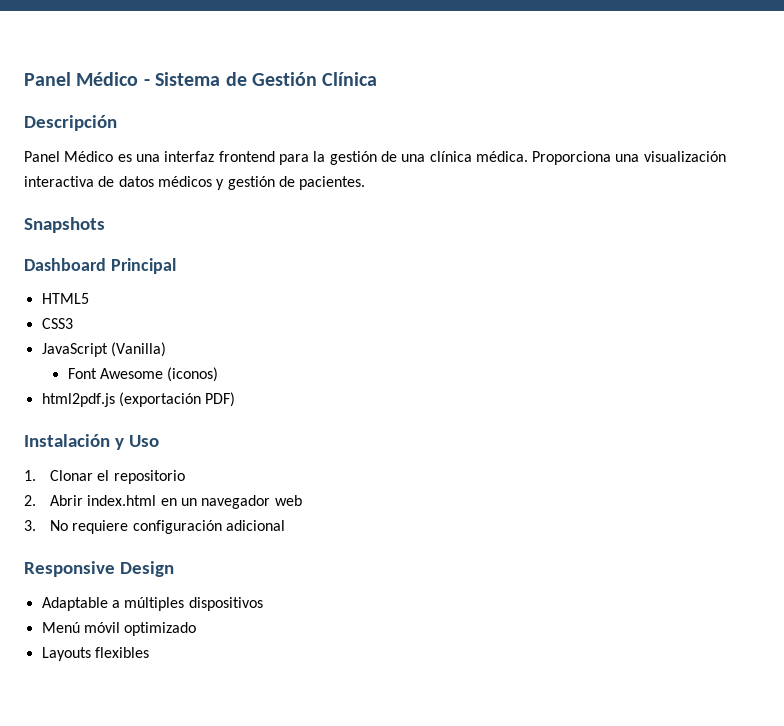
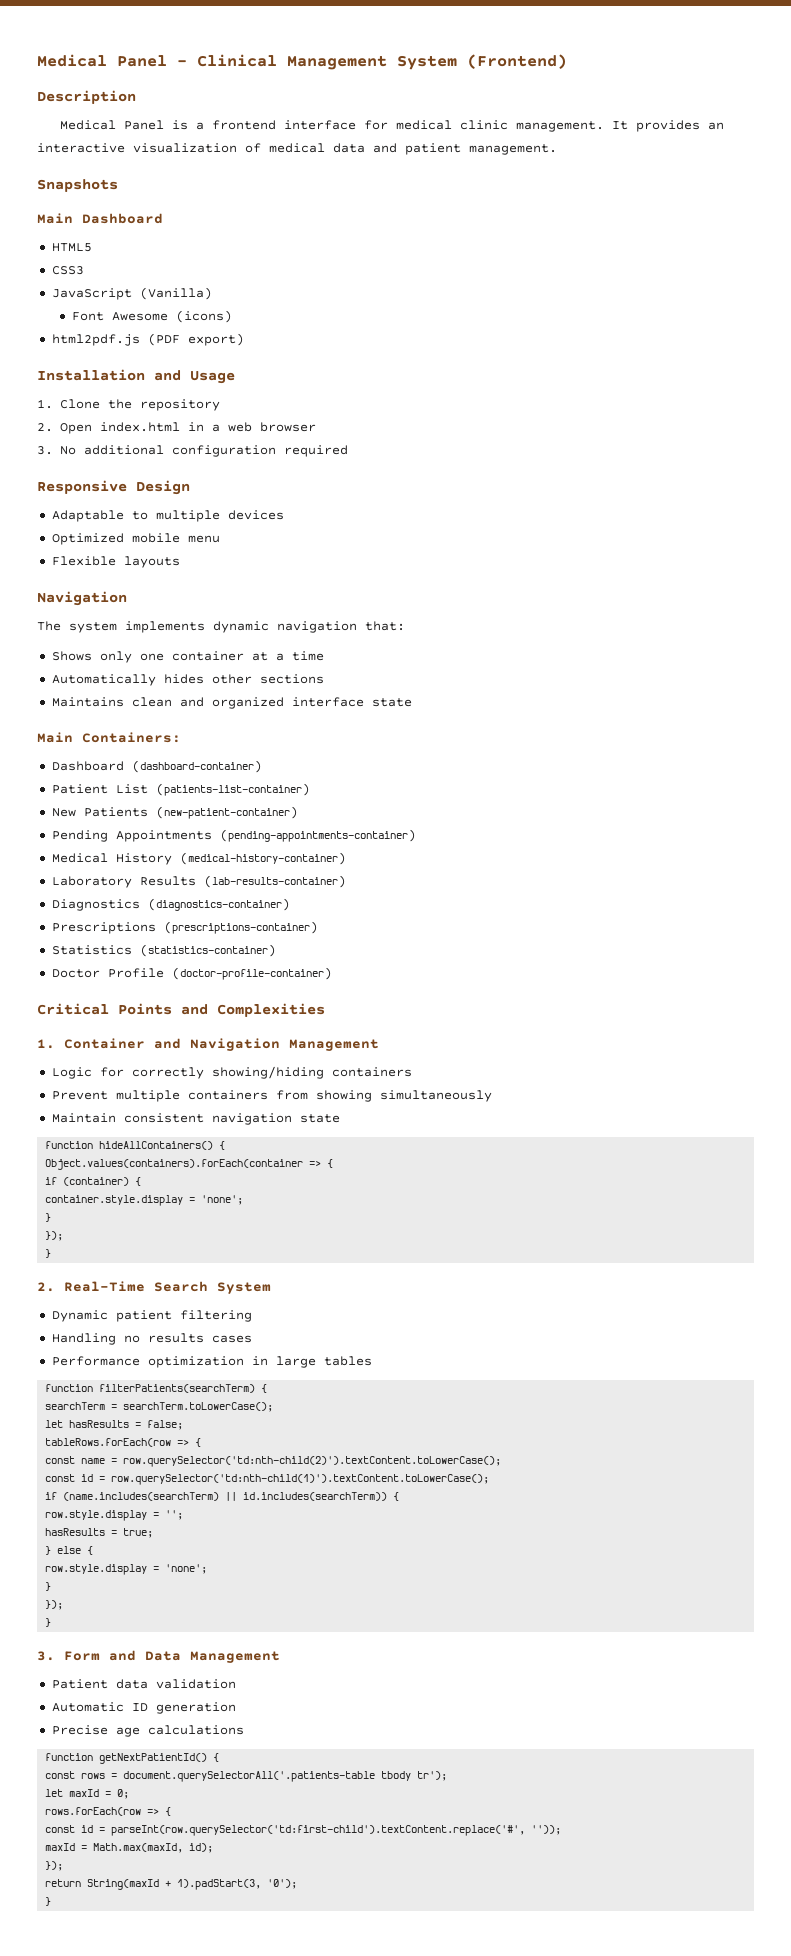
[24,72,378,86] [24,115,117,131] [24,151,726,165] [24,176,366,190] Panel Médico - Sistema de Gestión Clínica // Descripción // Panel Médico es una interfaz frontend para la gestión de una clínica médica. Proporciona una visualización interactiva de datos médicos y gestión de pacientes. -> [37,54,567,70] [37,90,136,104] [60,120,725,132] [37,143,557,155] Medical Panel - Clinical Management System (Frontend) // Description // Medical Panel is a frontend interface for medical clinic management. It provides an interactive visualization of medical data and patient management.
[24,258,176,274] Dashboard Principal -> [37,213,163,224] Main Dashboard
[167,367,219,382] (iconos) -> [175,310,232,323] (icons)
[118,392,236,407] [24,434,159,450] [24,470,185,484] [24,495,271,509] (exportación PDF) // Instalación y Uso // 1. Clonar el repositorio // 2. Abrir index.html en un navegador -> [147,333,244,346] [37,369,235,384] [37,399,220,411] [37,422,220,434] (PDF export) // Installation and Usage // 1. Clone the repository // 2. Open index.html in a
(302, 500) none -> [259,422,316,432] browser
[72,520,286,534] requiere configuración adicional -> [83,445,348,457] additional configuration required
[111,597,263,611] [41,622,197,636] [41,647,149,661] a múltiples dispositivos // Menú móvil optimizado // Layouts flexibles -> [131,510,284,522] [51,533,220,545] [51,556,180,568] [37,591,127,606] [37,621,405,633] [51,651,324,663] [51,674,324,686] [51,697,412,709] [37,732,181,743] [51,760,262,773] [51,783,310,796] [51,806,298,819] [51,829,416,842] [51,852,346,865] [51,875,346,888] [51,898,290,911] [51,921,318,934] [51,944,276,957] [51,967,332,980] [37,1003,325,1017] [37,1038,379,1051] [51,1066,412,1079] [51,1090,492,1102] [51,1113,340,1125] [45,1141,226,1150] [45,1159,334,1170] [45,1177,142,1186] [45,1195,244,1206] [45,1213,52,1222] [45,1231,64,1241] [45,1249,52,1258] [37,1281,271,1294] [51,1310,252,1322] [51,1333,252,1345] [51,1356,372,1368] [45,1384,268,1393] [45,1402,274,1412] [45,1420,184,1430] [45,1438,202,1447] [45,1456,502,1467] [45,1474,490,1485] [45,1492,400,1501] [45,1510,184,1521] [45,1528,154,1538] [45,1546,94,1555] [45,1564,208,1575] [45,1582,52,1591] [45,1600,64,1610] [45,1618,52,1627] [37,1650,280,1663] [51,1679,236,1689] [51,1702,236,1714] [51,1725,244,1737] [45,1753,220,1764] [45,1771,448,1782] [45,1789,130,1799] [45,1807,172,1816] [45,1825,562,1836] [45,1843,214,1853] [45,1861,64,1871] [45,1879,298,1890] [45,1897,52,1906] to multiple devices // Optimized mobile menu // Flexible layouts // Navigation // The system implements dynamic navigation that: // Shows only one container at a time // Automatically hides other sections // Maintains clean and organized interface state // Main Containers: // Dashboard (dashboard-container) // Patient List (patients-list-container) // New Patients (new-patient-container) // Pending Appointments (pending-appointments-container) // Medical History (medical-history-container) // Laboratory Results (lab-results-container) // Diagnostics (diagnostics-container) // Prescriptions (prescriptions-container) // Statistics (statistics-container) // Doctor Profile (doctor-profile-container) // Critical Points and Complexities // 1. Container and Navigation Management // Logic for correctly showing/hiding containers // Prevent multiple containers from showing simultaneously // Maintain consistent navigation state // function hideAllContainers() { // Object.values(containers).forEach(container => { // if (container) { // container.style.display = 'none'; // } // }); // } // 2. Real-Time Search System // Dynamic patient filtering // Handling no results cases // Performance optimization in large tables // function filterPatients(searchTerm) { // searchTerm = searchTerm.toLowerCase(); // let hasResults = false; // tableRows.forEach(row => { // const name = row.querySelector('td:nth-child(2)').textContent.toLowerCase(); // const id = row.querySelector('td:nth-child(1)').textContent.toLowerCase(); // if (name.includes(searchTerm) || id.includes(searchTerm)) { // row.style.display = ''; // hasResults = true; // } else { // row.style.display = 'none'; // } // }); // } // 3. Form and Data Management // Patient data validation // Automatic ID generation // Precise age calculations // function getNextPatientId() { // const rows = document.querySelectorAll('.patients-table tbody tr'); // let maxId = 0; // rows.forEach(row => { // const id = parseInt(row.querySelector('td:first-child').textContent.replace('#', '')); // maxId = Math.max(maxId, id); // }); // return String(maxId + 1).padStart(3, '0'); // }

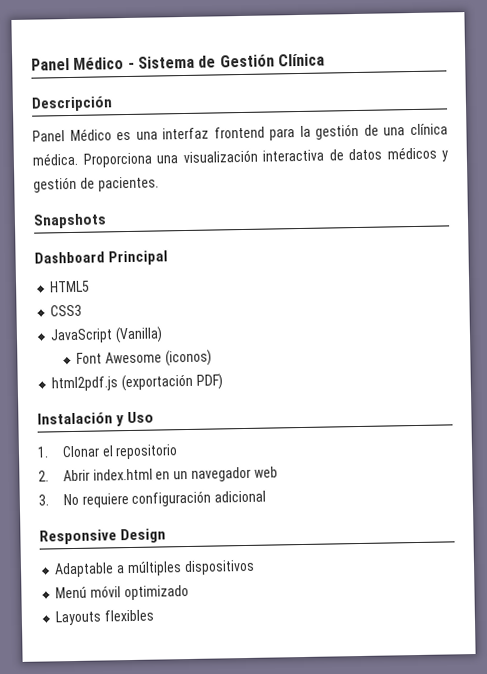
[37,54,567,70] [37,90,136,104] [60,120,725,132] [37,143,557,155] Medical Panel - Clinical Management System (Frontend) // Description // Medical Panel is a frontend interface for medical clinic management. It provides an interactive visualization of medical data and patient management. -> [31,53,325,71] [31,96,113,112] [32,123,449,142] [32,146,448,168] [33,176,159,193] Panel Médico - Sistema de Gestión Clínica // Descripción // Panel Médico es una interfaz frontend para la gestión de una clínica médica. Proporciona una visualización interactiva de datos médicos y gestión de pacientes.
[37,213,163,224] Main Dashboard -> [34,250,168,266] Dashboard Principal
[175,310,232,323] (icons) -> [164,349,212,367] (iconos)
[147,333,244,346] [37,369,235,384] [37,399,220,411] [37,422,220,434] (PDF export) // Installation and Usage // 1. Clone the repository // 2. Open index.html in a -> [121,373,223,392] [37,411,155,427] [37,444,179,460] [38,466,251,482] (exportación PDF) // Instalación y Uso // 1. Clonar el repositorio // 2. Abrir index.html en un navegador
[259,422,316,432] browser -> (278, 472) none
[83,445,348,457] additional configuration required -> [81,490,267,508] requiere configuración adicional
[131,510,284,522] [51,533,220,545] [51,556,180,568] [37,591,127,606] [37,621,405,633] [51,651,324,663] [51,674,324,686] [51,697,412,709] [37,732,181,743] [51,760,262,773] [51,783,310,796] [51,806,298,819] [51,829,416,842] [51,852,346,865] [51,875,346,888] [51,898,290,911] [51,921,318,934] [51,944,276,957] [51,967,332,980] [37,1003,325,1017] [37,1038,379,1051] [51,1066,412,1079] [51,1090,492,1102] [51,1113,340,1125] [45,1141,226,1150] [45,1159,334,1170] [45,1177,142,1186] [45,1195,244,1206] [45,1213,52,1222] [45,1231,64,1241] [45,1249,52,1258] [37,1281,271,1294] [51,1310,252,1322] [51,1333,252,1345] [51,1356,372,1368] [45,1384,268,1393] [45,1402,274,1412] [45,1420,184,1430] [45,1438,202,1447] [45,1456,502,1467] [45,1474,490,1485] [45,1492,400,1501] [45,1510,184,1521] [45,1528,154,1538] [45,1546,94,1555] [45,1564,208,1575] [45,1582,52,1591] [45,1600,64,1610] [45,1618,52,1627] [37,1650,280,1663] [51,1679,236,1689] [51,1702,236,1714] [51,1725,244,1737] [45,1753,220,1764] [45,1771,448,1782] [45,1789,130,1799] [45,1807,172,1816] [45,1825,562,1836] [45,1843,214,1853] [45,1861,64,1871] [45,1879,298,1890] [45,1897,52,1906] to multiple devices // Optimized mobile menu // Flexible layouts // Navigation // The system implements dynamic navigation that: // Shows only one container at a time // Automatically hides other sections // Maintains clean and organized interface state // Main Containers: // Dashboard (dashboard-container) // Patient List (patients-list-container) // New Patients (new-patient-container) // Pending Appointments (pending-appointments-container) // Medical History (medical-history-container) // Laboratory Results (lab-results-container) // Diagnostics (diagnostics-container) // Prescriptions (prescriptions-container) // Statistics (statistics-container) // Doctor Profile (doctor-profile-container) // Critical Points and Complexities // 1. Container and Navigation Management // Logic for correctly showing/hiding containers // Prevent multiple containers from showing simultaneously // Maintain consistent navigation state // function hideAllContainers() { // Object.values(containers).forEach(container => { // if (container) { // container.style.display = 'none'; // } // }); // } // 2. Real-Time Search System // Dynamic patient filtering // Handling no results cases // Performance optimization in large tables // function filterPatients(searchTerm) { // searchTerm = searchTerm.toLowerCase(); // let hasResults = false; // tableRows.forEach(row => { // const name = row.querySelector('td:nth-child(2)').textContent.toLowerCase(); // const id = row.querySelector('td:nth-child(1)').textContent.toLowerCase(); // if (name.includes(searchTerm) || id.includes(searchTerm)) { // row.style.display = ''; // hasResults = true; // } else { // row.style.display = 'none'; // } // }); // } // 3. Form and Data Management // Patient data validation // Automatic ID generation // Precise age calculations // function getNextPatientId() { // const rows = document.querySelectorAll('.patients-table tbody tr'); // let maxId = 0; // rows.forEach(row => { // const id = parseInt(row.querySelector('td:first-child').textContent.replace('#', '')); // maxId = Math.max(maxId, id); // }); // return String(maxId + 1).padStart(3, '0'); // } -> [116,559,255,577] [55,585,189,601] [55,609,155,626] a múltiples dispositivos // Menú móvil optimizado // Layouts flexibles

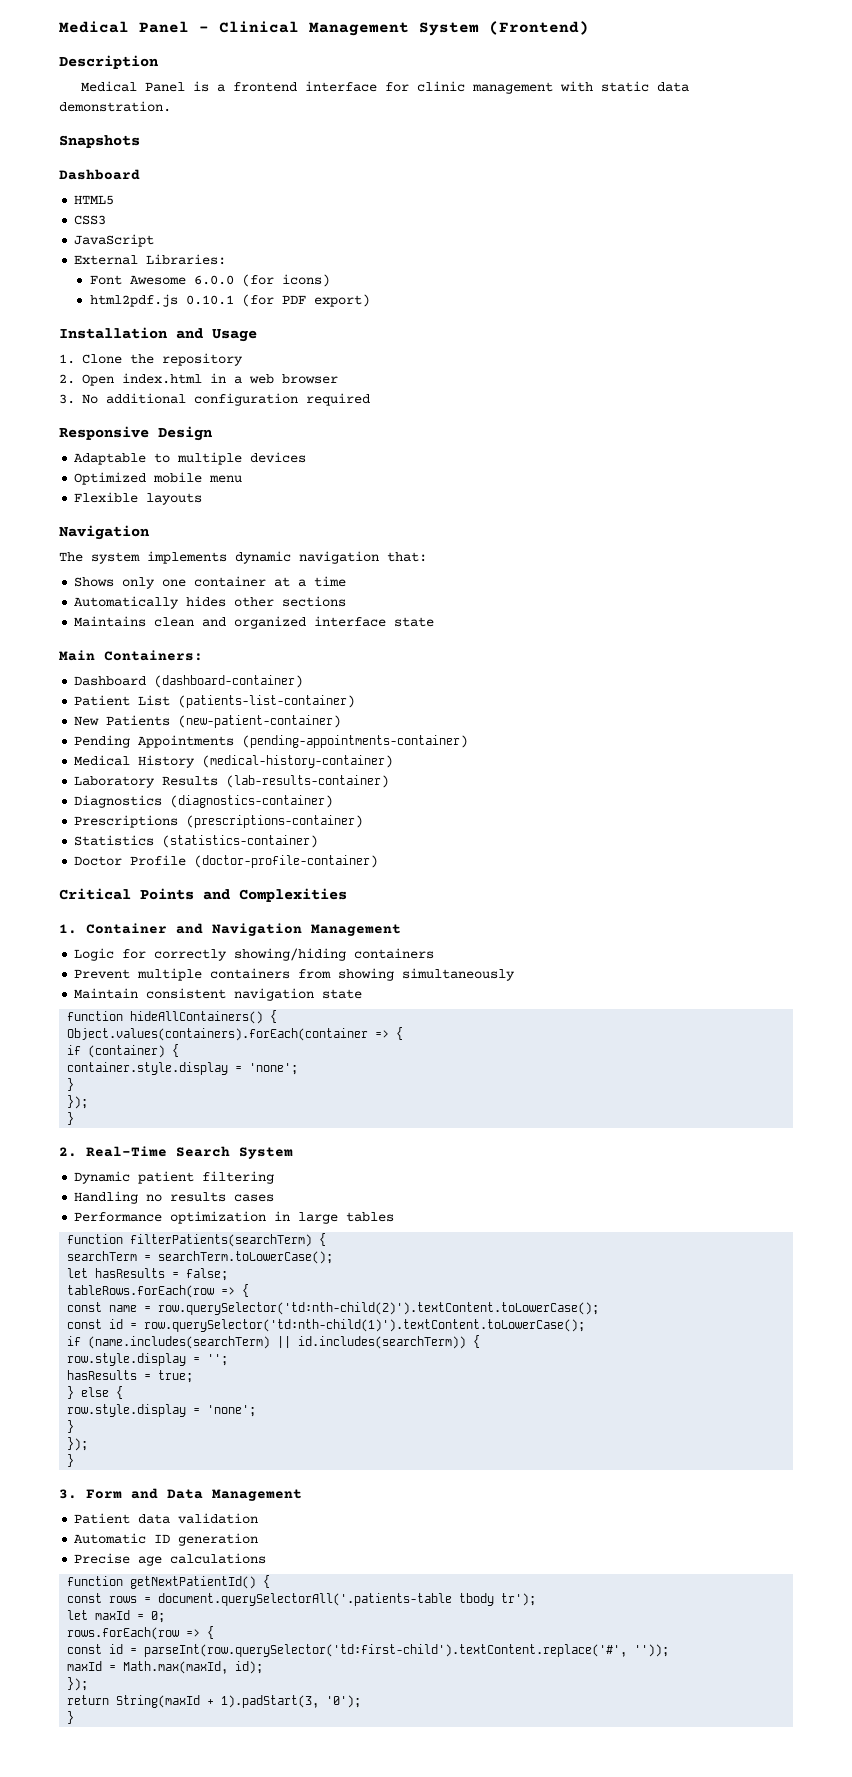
[31,53,325,71] [31,96,113,112] [32,123,449,142] [32,146,448,168] [33,176,159,193] Panel Médico - Sistema de Gestión Clínica // Descripción // Panel Médico es una interfaz frontend para la gestión de una clínica médica. Proporciona una visualización interactiva de datos médicos y gestión de pacientes. -> [59,21,589,36] [59,55,159,69] [80,81,689,94] [59,101,171,112] Medical Panel - Clinical Management System (Frontend) // Description // Medical Panel is a frontend interface for clinic management with static data demonstration.
[107,250,168,266] Principal -> (140, 174) none
[115,326,164,344] (Vanilla) -> [74,254,227,265] // External Libraries:
[164,349,212,367] [51,373,223,392] [37,411,155,427] [37,444,179,460] [38,466,251,482] (iconos) // html2pdf.js (exportación PDF) // Instalación y Uso // 1. Clonar el repositorio // 2. Abrir index.html en un navegador -> [194,274,331,287] [90,294,371,307] [59,327,257,342] [59,353,243,366] [59,373,242,386] 6.0.0 (for icons) // html2pdf.js 0.10.1 (for PDF export) // Installation and Usage // 1. Clone the repository // 2. Open index.html in a
(278, 472) none -> [282,374,338,384] browser
[81,490,267,508] requiere configuración adicional -> [106,393,370,406] additional configuration required
[116,559,255,577] [55,585,189,601] [55,609,155,626] a múltiples dispositivos // Menú móvil optimizado // Layouts flexibles -> [154,452,307,465] [74,472,243,485] [74,492,203,505] [59,525,150,540] [59,551,427,564] [74,576,347,589] [74,596,347,609] [74,616,435,629] [59,650,203,661] [74,675,304,688] [74,695,356,708] [74,715,342,728] [74,735,469,748] [74,755,394,768] [74,775,390,788] [74,795,334,808] [74,815,364,828] [74,835,319,848] [74,855,379,868] [59,888,347,902] [59,923,401,936] [74,948,435,961] [74,968,516,981] [74,988,363,1001] [67,1010,278,1024] [67,1027,404,1041] [67,1044,180,1058] [67,1062,299,1075] [67,1078,75,1091] [67,1095,89,1109] [67,1112,75,1125] [59,1146,293,1159] [74,1171,275,1184] [74,1191,275,1204] [74,1211,395,1224] [67,1233,327,1247] [67,1251,334,1264] [67,1268,229,1281] [67,1284,250,1298] [67,1302,600,1315] [67,1319,586,1332] [67,1335,481,1349] [67,1353,229,1366] [67,1370,194,1383] [67,1386,124,1399] [67,1404,257,1417] [67,1420,75,1433] [67,1437,89,1451] [67,1454,75,1467] [59,1488,302,1501] [74,1513,259,1524] [74,1533,259,1546] [74,1553,267,1566] [67,1575,271,1589] [67,1593,537,1606] [67,1610,166,1623] [67,1626,215,1640] [67,1644,670,1657] [67,1661,264,1674] [67,1677,89,1691] [67,1695,362,1708] [67,1711,75,1724] to multiple devices // Optimized mobile menu // Flexible layouts // Navigation // The system implements dynamic navigation that: // Shows only one container at a time // Automatically hides other sections // Maintains clean and organized interface state // Main Containers: // Dashboard (dashboard-container) // Patient List (patients-list-container) // New Patients (new-patient-container) // Pending Appointments (pending-appointments-container) // Medical History (medical-history-container) // Laboratory Results (lab-results-container) // Diagnostics (diagnostics-container) // Prescriptions (prescriptions-container) // Statistics (statistics-container) // Doctor Profile (doctor-profile-container) // Critical Points and Complexities // 1. Container and Navigation Management // Logic for correctly showing/hiding containers // Prevent multiple containers from showing simultaneously // Maintain consistent navigation state // function hideAllContainers() { // Object.values(containers).forEach(container => { // if (container) { // container.style.display = 'none'; // } // }); // } // 2. Real-Time Search System // Dynamic patient filtering // Handling no results cases // Performance optimization in large tables // function filterPatients(searchTerm) { // searchTerm = searchTerm.toLowerCase(); // let hasResults = false; // tableRows.forEach(row => { // const name = row.querySelector('td:nth-child(2)').textContent.toLowerCase(); // const id = row.querySelector('td:nth-child(1)').textContent.toLowerCase(); // if (name.includes(searchTerm) || id.includes(searchTerm)) { // row.style.display = ''; // hasResults = true; // } else { // row.style.display = 'none'; // } // }); // } // 3. Form and Data Management // Patient data validation // Automatic ID generation // Precise age calculations // function getNextPatientId() { // const rows = document.querySelectorAll('.patients-table tbody tr'); // let maxId = 0; // rows.forEach(row => { // const id = parseInt(row.querySelector('td:first-child').textContent.replace('#', '')); // maxId = Math.max(maxId, id); // }); // return String(maxId + 1).padStart(3, '0'); // }

